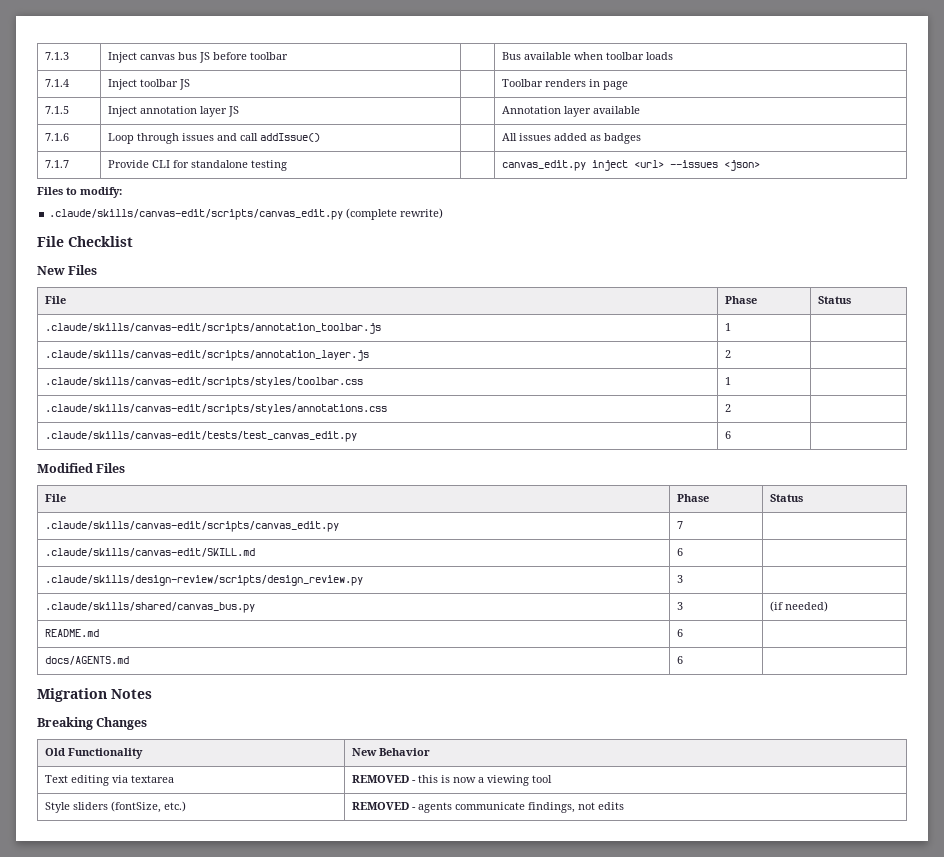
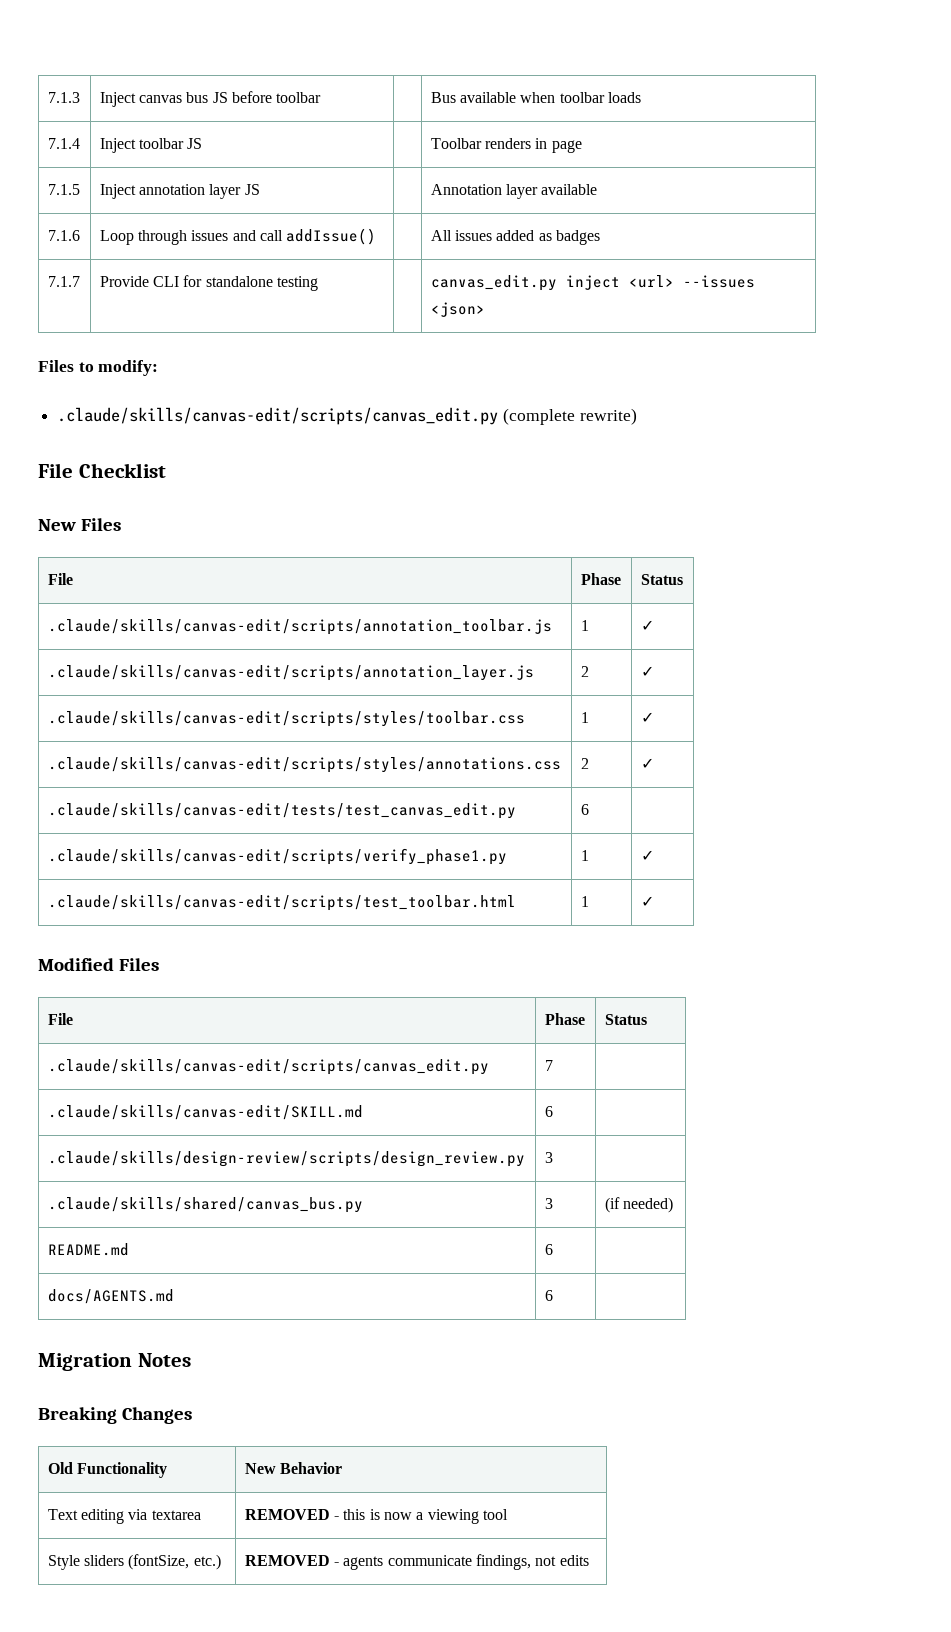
(732, 327) none -> [640,620,654,631] ✓
(732, 354) none -> [640,666,654,677] ✓
(732, 381) none -> [640,712,654,723] ✓
(732, 408) none -> [640,758,654,769] ✓
(732, 435) none -> [47,848,507,865] [580,850,589,861] [640,850,654,861] [47,895,516,911] [580,896,589,907] [640,896,654,907] // .claude/skills/canvas-edit/scripts/verify_phase1.py | 1 | ✓ // .claude/skills/canvas-edit/scripts/test_toolbar.html | 1 | ✓

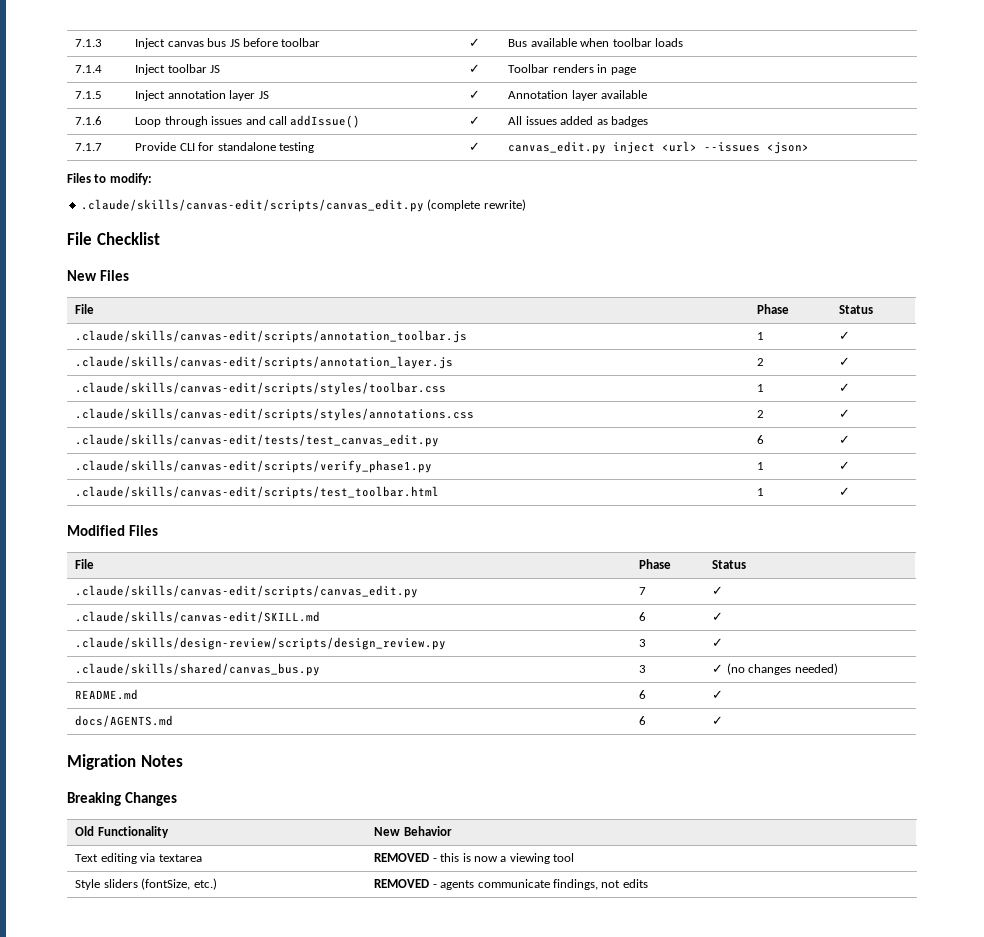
(322, 97) none -> [469,38,481,47] ✓
(203, 143) none -> [469,64,481,73] ✓
(260, 189) none -> [469,90,481,99] ✓
(377, 236) none -> [469,116,481,125] ✓
(318, 283) none -> [469,142,481,151] ✓
(589, 809) none -> [839,435,851,444] ✓
(553, 1065) none -> [712,586,724,595] ✓
(553, 1111) none -> [712,612,724,621] ✓
(553, 1157) none -> [712,638,724,647] ✓
[604,1197,620,1213] (if -> [712,663,792,675] ✓ (no changes
(553, 1249) none -> [712,690,724,699] ✓
(553, 1295) none -> [712,716,724,725] ✓

